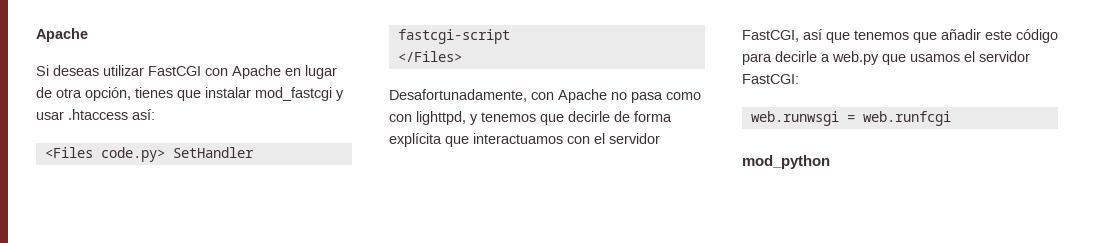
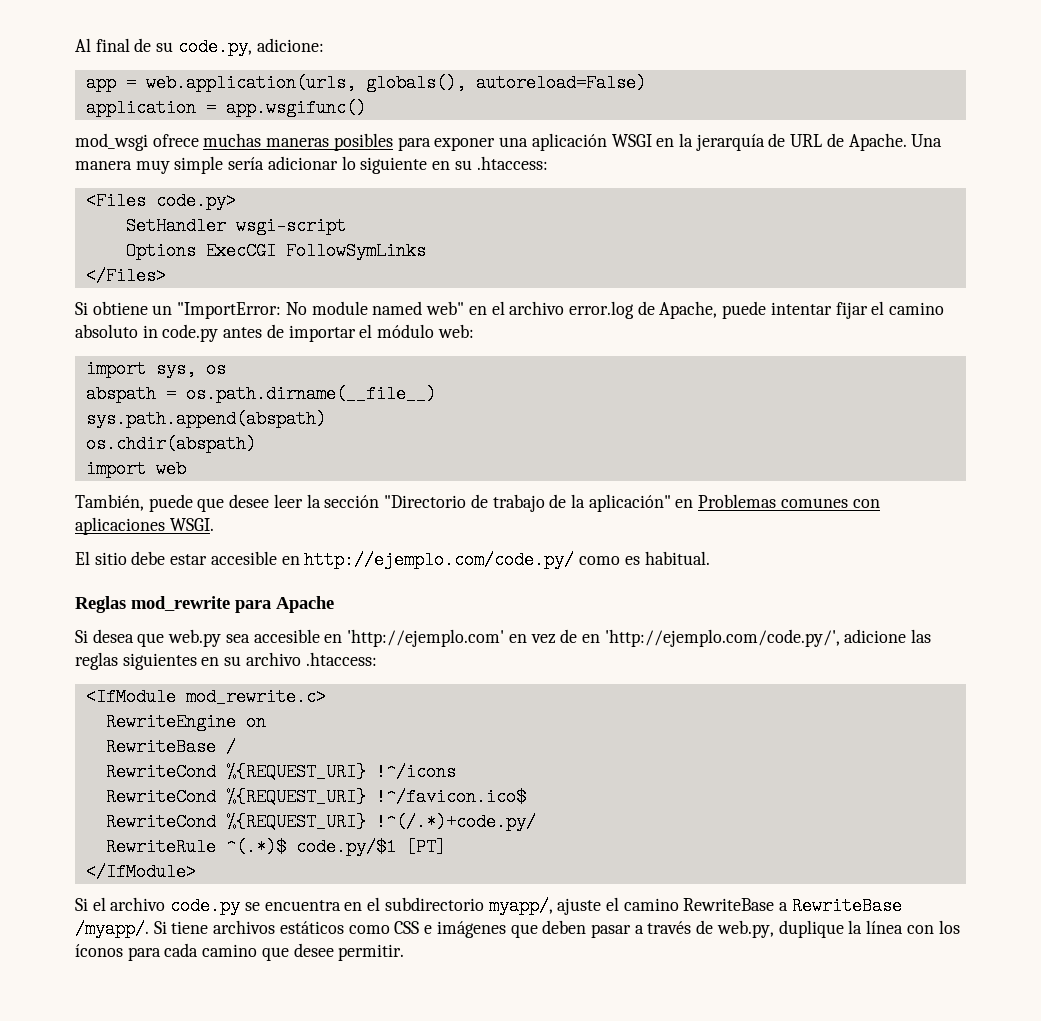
[36,28,88,42] [36,65,337,79] [36,87,344,101] [36,109,155,120] [44,147,254,162] [397,29,510,44] [397,51,462,62] [389,89,701,103] [389,111,672,125] [389,133,660,147] [742,29,1058,43] [742,51,1030,65] [742,74,799,84] [750,111,951,126] [742,155,830,169] Apache // Si deseas utilizar FastCGI con Apache en lugar de otra opción, tienes que instalar mod_fastcgi y usar .htaccess así: // <Files code.py> SetHandler fastcgi-script // </Files> // Desafortunadamente, con Apache no pasa como con lighttpd, y tenemos que decirle de forma explícita que interactuamos con el servidor FastCGI, así que tenemos que añadir este código para decirle a web.py que usamos el servidor FastCGI: // web.runwsgi = web.runfcgi // mod_python -> [75,38,324,56] [85,74,646,92] [85,99,366,117] [75,133,943,151] [75,156,548,174] [85,192,236,210] [125,217,346,235] [125,242,426,260] [85,267,166,285] [75,301,945,319] [75,324,474,342] [85,360,226,378] [85,385,436,403] [85,410,326,428] [85,435,256,453] [85,460,186,478] [75,494,880,512] [75,517,214,535] [75,551,710,569] [75,596,334,613] [75,629,932,647] [75,652,377,670] [85,688,326,706] [105,713,266,731] [105,738,236,756] [105,763,456,781] [105,788,526,806] [105,813,536,831] [105,838,446,856] [85,863,196,881] [75,897,902,915] [75,920,960,938] [75,943,405,961] Al final de su code.py, adicione: // app = web.application(urls, globals(), autoreload=False) // application = app.wsgifunc() // mod_wsgi ofrece muchas maneras posibles para exponer una aplicación WSGI en la jerarquía de URL de Apache. Una manera muy simple sería adicionar lo siguiente en su .htaccess: // <Files code.py> // SetHandler wsgi-script // Options ExecCGI FollowSymLinks // </Files> // Si obtiene un "ImportError: No module named web" en el archivo error.log de Apache, puede intentar fijar el camino absoluto in code.py antes de importar el módulo web: // import sys, os // abspath = os.path.dirname(__file__) // sys.path.append(abspath) // os.chdir(abspath) // import web // También, puede que desee leer la sección "Directorio de trabajo de la aplicación" en Problemas comunes con aplicaciones WSGI. // El sitio debe estar accesible en http://ejemplo.com/code.py/ como es habitual. // Reglas mod_rewrite para Apache // Si desea que web.py sea accesible en 'http://ejemplo.com' en vez de en 'http://ejemplo.com/code.py/', adicione las reglas siguientes en su archivo .htaccess: // <IfModule mod_rewrite.c> // RewriteEngine on // RewriteBase / // RewriteCond %{REQUEST_URI} !^/icons // RewriteCond %{REQUEST_URI} !^/favicon.ico$ // RewriteCond %{REQUEST_URI} !^(/.*)+code.py/ // RewriteRule ^(.*)$ code.py/$1 [PT] // </IfModule> // Si el archivo code.py se encuentra en el subdirectorio myapp/, ajuste el camino RewriteBase a RewriteBase /myapp/. Si tiene archivos estáticos como CSS e imágenes que deben pasar a través de web.py, duplique la línea con los íconos para cada camino que desee permitir.

